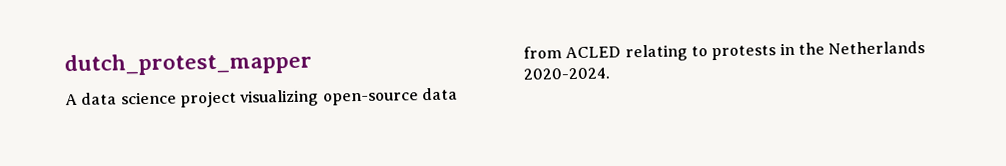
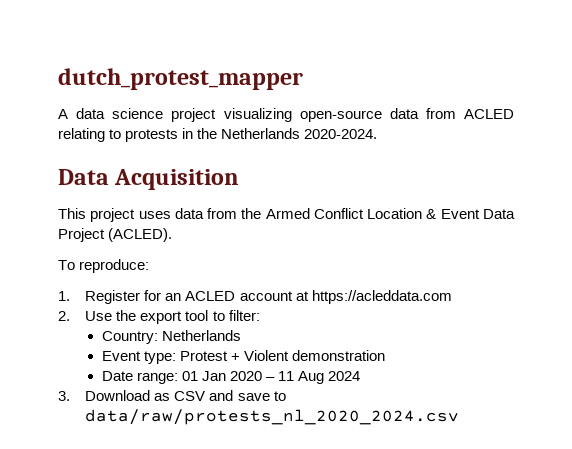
(610, 73) none -> [58,169,240,190] [58,208,515,222] [58,228,173,242] [58,259,150,273] [58,290,452,304] [58,310,260,324] [101,330,241,344] [101,350,386,364] [101,371,361,384] [58,390,286,401] [85,409,460,425] // Data Acquisition // This project uses data from the Armed Conflict Location & Event Data Project (ACLED). // To reproduce: // 1. Register for an ACLED account at https://acleddata.com // 2. Use the export tool to filter: // Country: Netherlands // Event type: Protest + Violent demonstration // Date range: 01 Jan 2020 – 11 Aug 2024 // 3. Download as CSV and save to data/raw/protests_nl_2020_2024.csv

